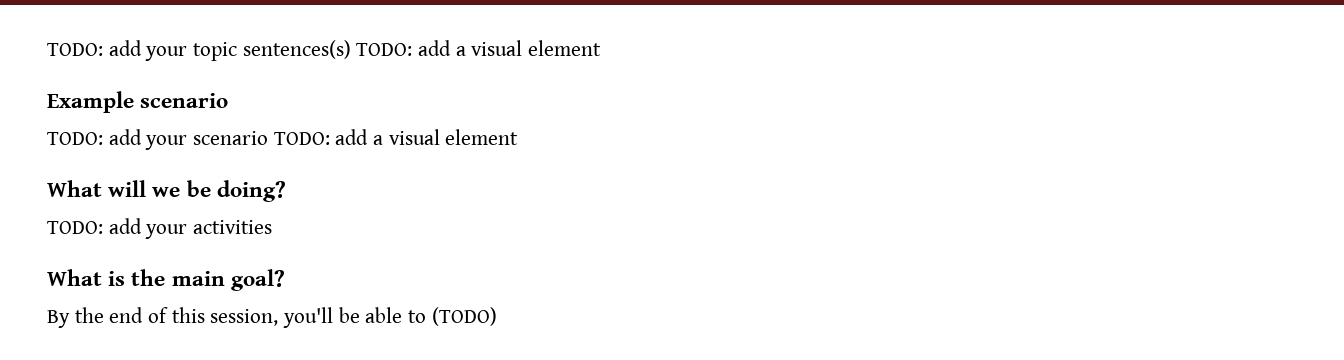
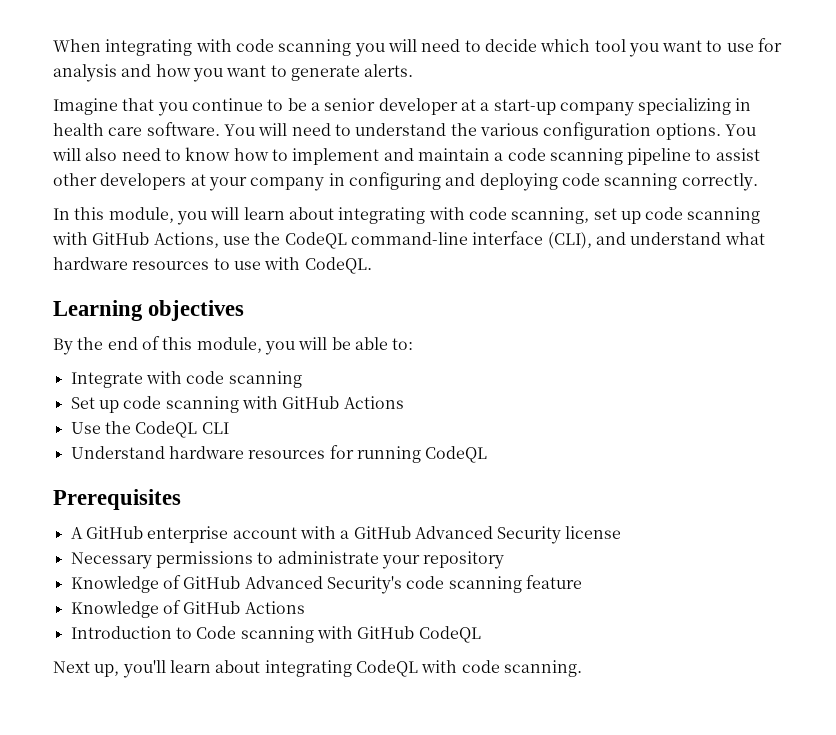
[47,40,602,61] [47,91,229,113] [47,129,519,150] [47,180,286,202] [47,218,273,239] [47,269,285,291] TODO: add your topic sentences(s) TODO: add a visual element // Example scenario // TODO: add your scenario TODO: add a visual element // What will we be doing? // TODO: add your activities // What is the main goal? -> [53,38,783,57] [53,64,414,82] [53,98,752,116] [53,122,756,140] [52,147,760,165] [53,172,758,191] [53,207,761,225] [52,231,765,249] [53,257,372,274] [53,300,245,321] When integrating with code scanning you will need to decide which tool you want to use for analysis and how you want to generate alerts. // Imagine that you continue to be a senior developer at a start-up company specializing in health care software. You will need to understand the various configuration options. You will also need to know how to implement and maintain a code scanning pipeline to assist other developers at your company in configuring and deploying code scanning correctly. // In this module, you will learn about integrating with code scanning, set up code scanning with GitHub Actions, use the CodeQL command-line interface (CLI), and understand what hardware resources to use with CodeQL. // Learning objectives
[210,307,497,328] session, you'll be able to (TODO) -> [196,337,414,355] [70,371,302,388] [70,396,404,413] [70,421,229,438] [70,445,488,463] [53,489,181,510] [70,526,622,544] [70,551,505,569] [70,575,582,594] [70,600,305,618] [70,626,481,643] [53,660,582,678] module, you will be able to: // Integrate with code scanning // Set up code scanning with GitHub Actions // Use the CodeQL CLI // Understand hardware resources for running CodeQL // Prerequisites // A GitHub enterprise account with a GitHub Advanced Security license // Necessary permissions to administrate your repository // Knowledge of GitHub Advanced Security's code scanning feature // Knowledge of GitHub Actions // Introduction to Code scanning with GitHub CodeQL // Next up, you'll learn about integrating CodeQL with code scanning.

